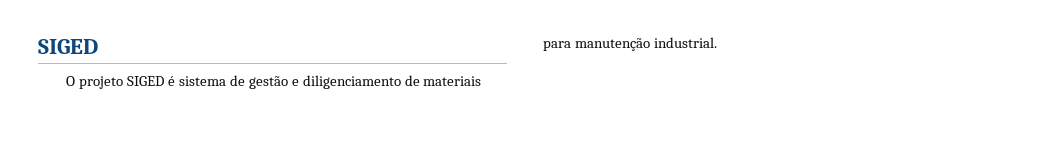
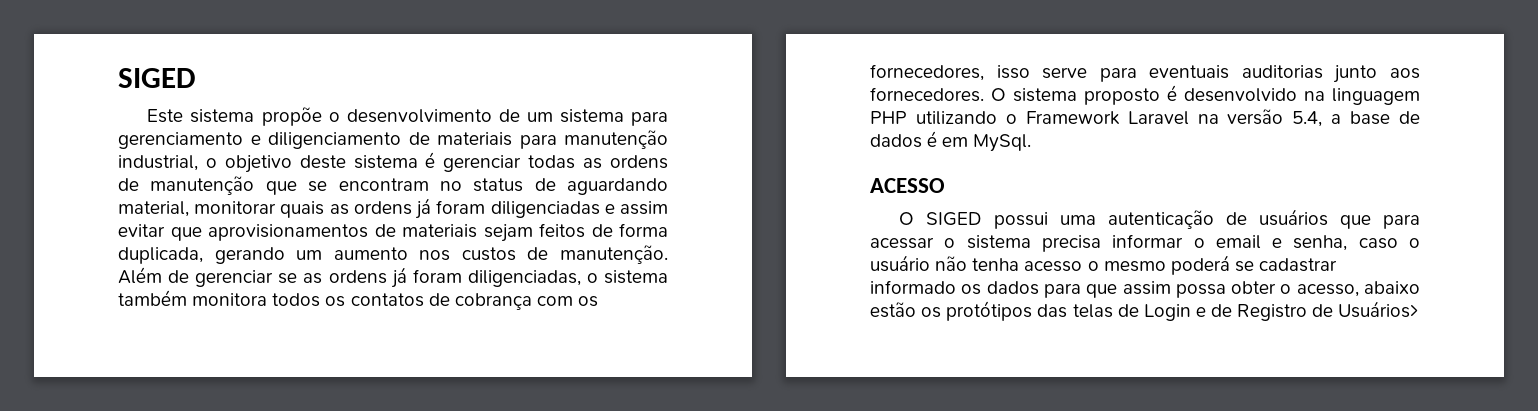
[66,75,288,89] O projeto SIGED é sistema de gestão -> [147,107,669,126] [118,132,243,149] Este sistema propõe o desenvolvimento de um sistema para gerenciamento
[653,37,717,48] industrial. -> [118,152,669,173] [118,176,668,195] [118,198,668,219] [118,223,668,242] [118,245,668,264] [118,267,669,288] [118,290,599,310] [870,64,1420,83] [870,85,1420,105] [870,109,1420,127] [870,131,1032,152] [870,178,945,193] [899,209,1420,229] [870,234,1420,252] [870,255,1338,275] [870,280,1420,298] [870,301,1419,321] industrial, o objetivo deste sistema é gerenciar todas as ordens de manutenção que se encontram no status de aguardando material, monitorar quais as ordens já foram diligenciadas e assim evitar que aprovisionamentos de materiais sejam feitos de forma duplicada, gerando um aumento nos custos de manutenção. Além de gerenciar se as ordens já foram diligenciadas, o sistema também monitora todos os contatos de cobrança com os fornecedores, isso serve para eventuais auditorias junto aos fornecedores. O sistema proposto é desenvolvido na linguagem PHP utilizando o Framework Laravel na versão 5.4, a base de dados é em MySql. // ACESSO // O SIGED possui uma autenticação de usuários que para acessar o sistema precisa informar o email e senha, caso o usuário não tenha acesso o mesmo poderá se cadastrar informado os dados para que assim possa obter o acesso, abaixo estão os protótipos das telas de Login e de Registro de Usuários>

